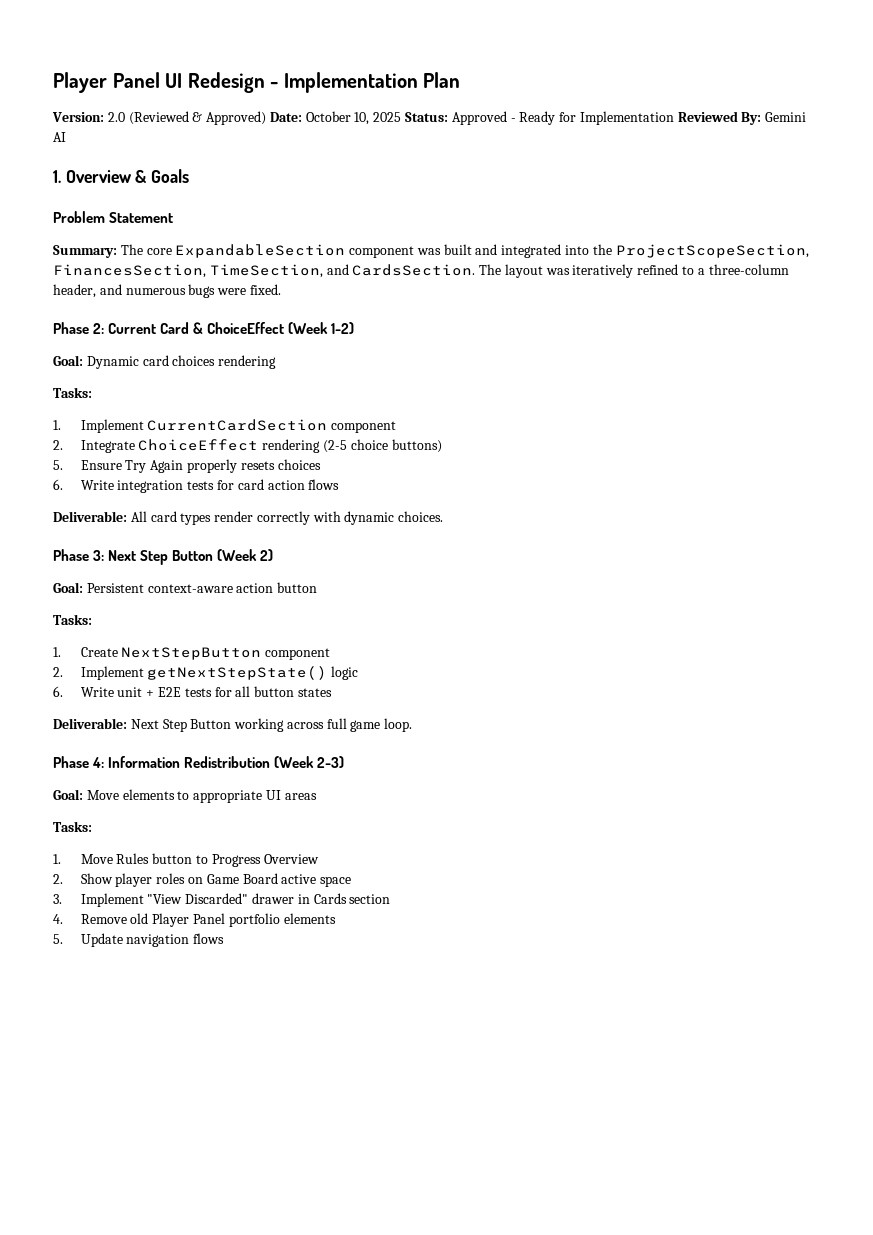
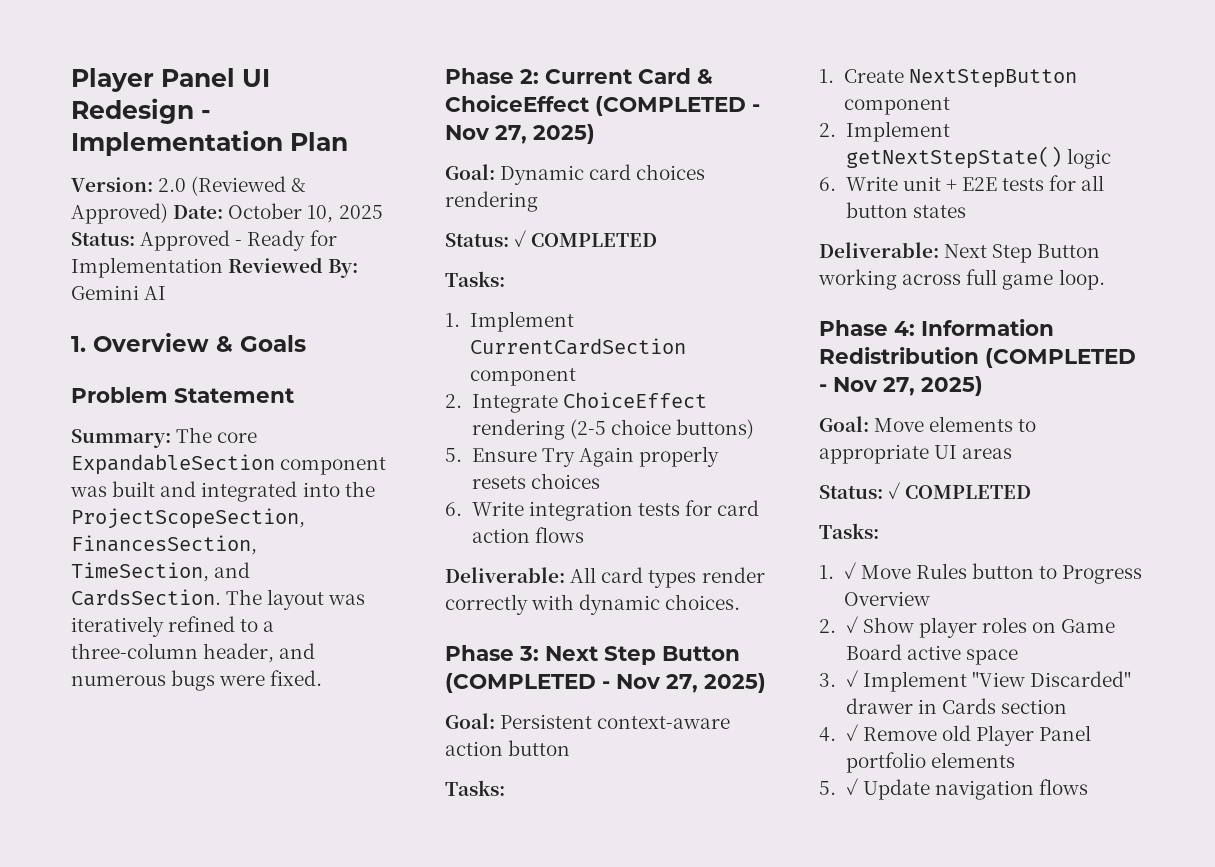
[288,322,355,334] (Week 1-2) -> [595,96,760,116] [445,124,595,144] (COMPLETED - Nov 27, 2025)
(277, 362) none -> [445,230,658,247] // Status: ✓ COMPLETED
[217,549,274,561] (Week 2) -> [445,673,766,693] (COMPLETED - Nov 27, 2025)
[274,756,345,768] (Week 2-3) -> [985,348,1136,368] [819,376,983,396] (COMPLETED - Nov 27, 2025)
[53,821,92,832] [53,854,61,864] // Tasks: // 1. -> [819,482,1032,499] [819,523,879,539] [819,562,856,579] // Status: ✓ COMPLETED // Tasks: // 1. ✓
(63, 879) none -> [845,616,858,633] ✓
(62, 899) none -> [845,670,858,687] ✓
(63, 919) none -> [845,724,858,741] ✓
(63, 939) none -> [845,778,858,795] ✓

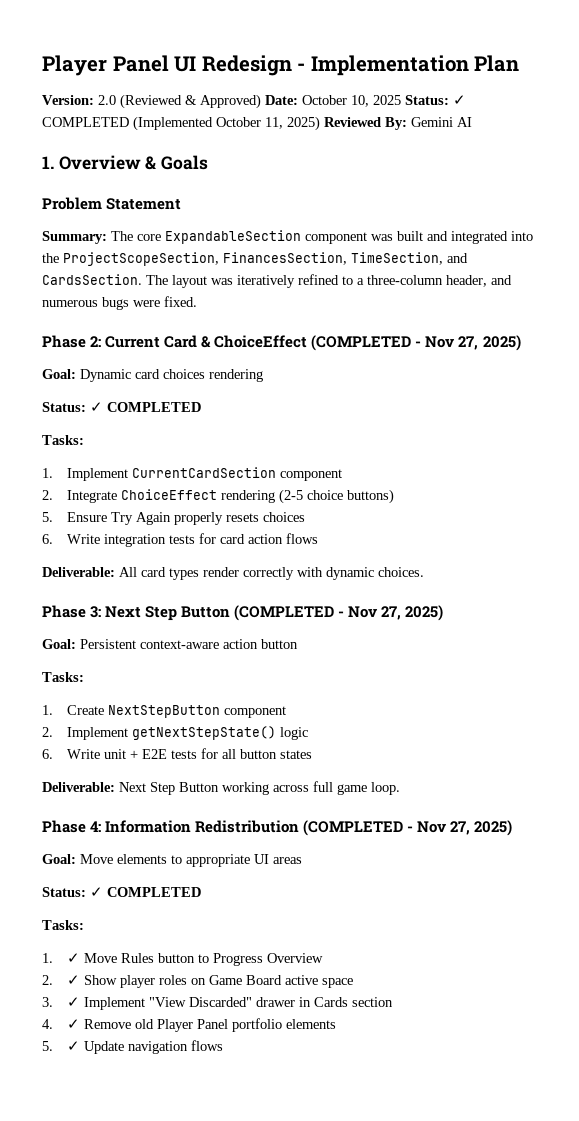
[140,230,337,251] [71,257,223,278] Approved - Ready for Implementation -> [453,95,466,105] [42,116,320,131] ✓ COMPLETED (Implemented October 11, 2025)

